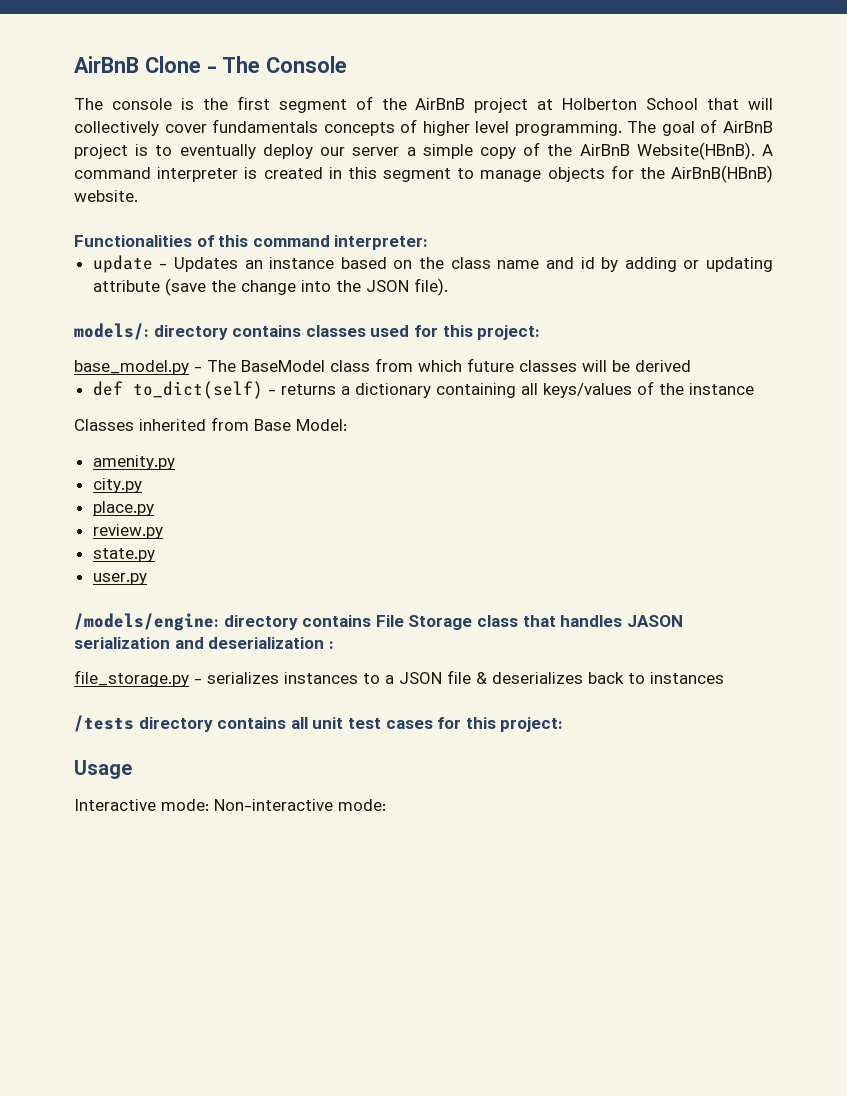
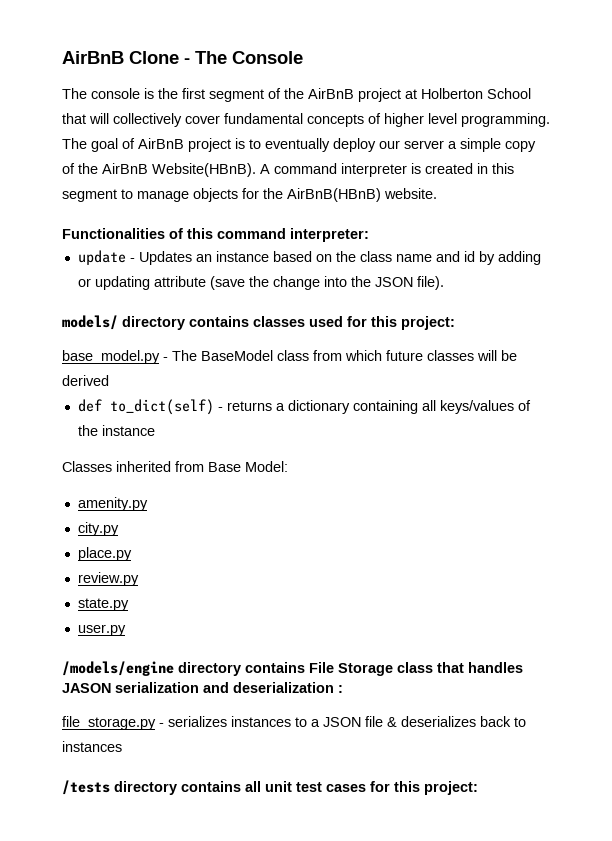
[212,119,319,133] fundamentals -> [224,113,303,124] fundamental
[74,323,149,340] models/: -> [62,315,118,330] models/
[74,613,219,631] /models/engine: -> [62,661,174,676] /models/engine
[74,760,132,779] [74,799,386,811] // Usage // Interactive mode: Non-interactive mode: -> (478, 788) none

